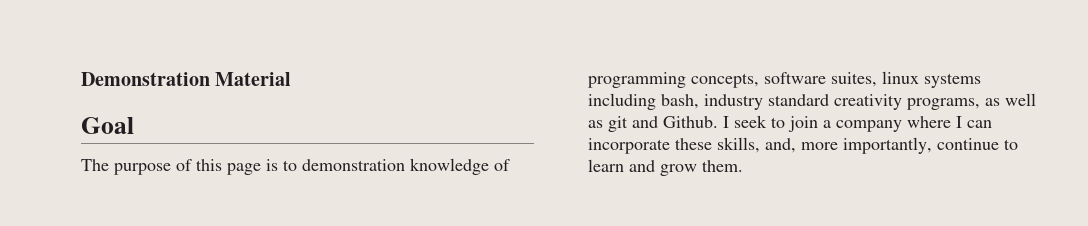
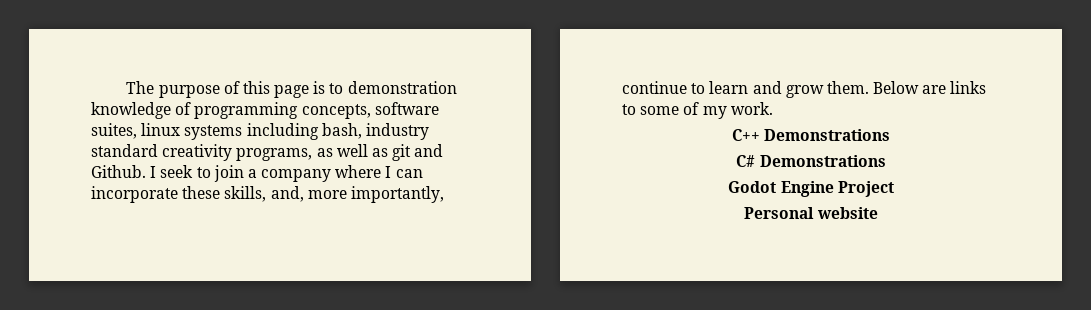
[81,72,292,86] [81,117,134,134] Demonstration Material // Goal // -> (126, 87) none
(743, 166) none -> [873,81,987,94] [622,102,773,119] [731,129,891,141] [736,155,886,167] [728,181,894,197] [744,207,878,219] Below are links to some of my work. // C++ Demonstrations // C# Demonstrations // Godot Engine Project // Personal website

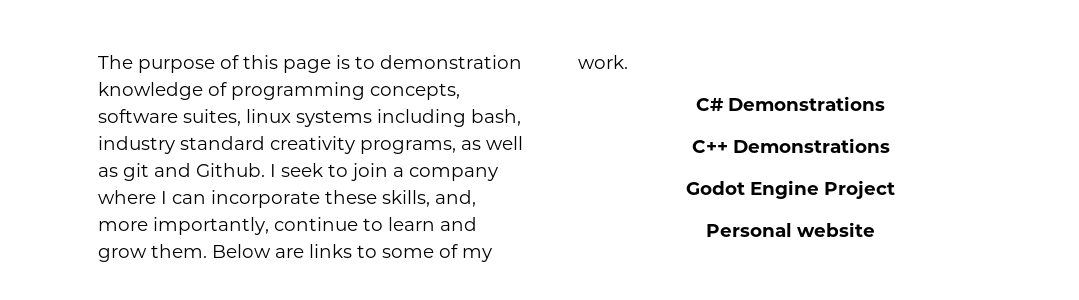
[731,129,891,141] [736,155,756,167] C++ Demonstrations // C# -> [696,96,885,111] [691,140,728,153] C# Demonstrations // C++

